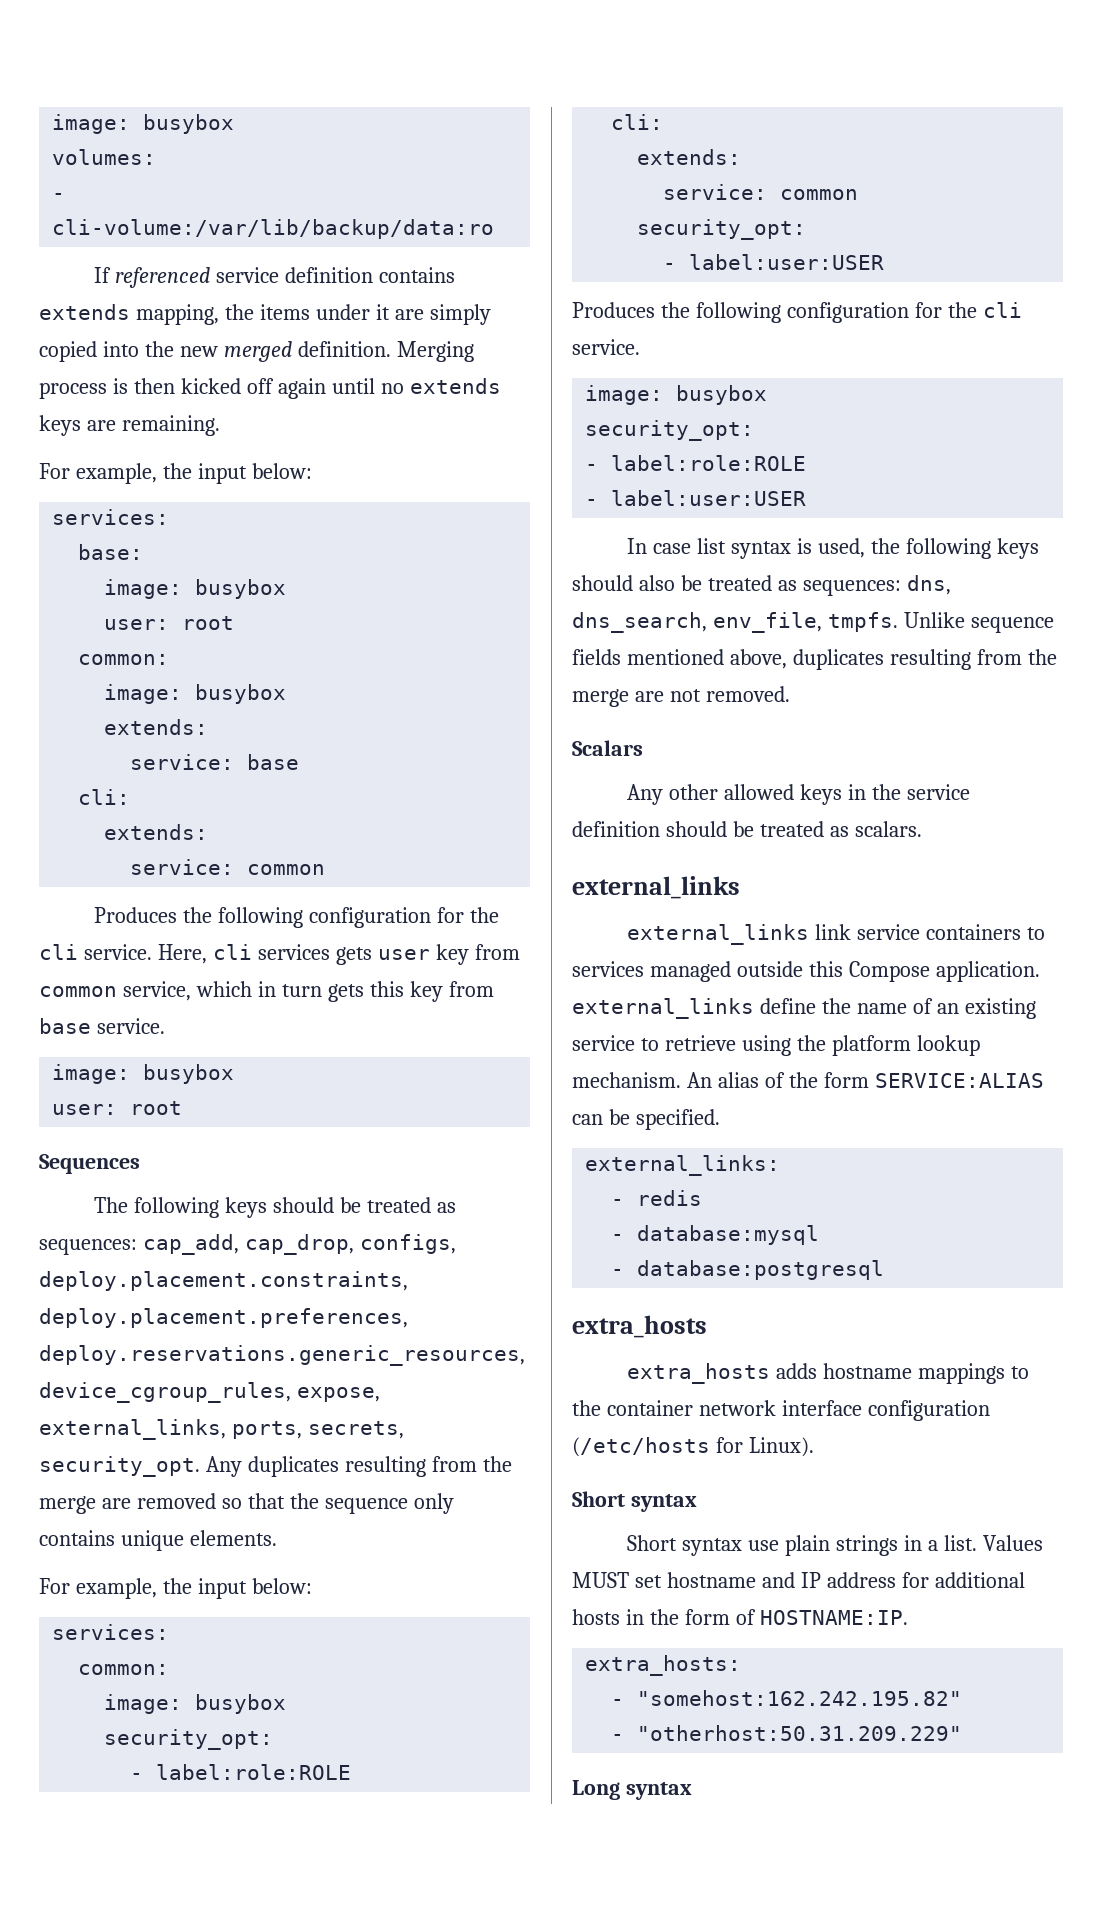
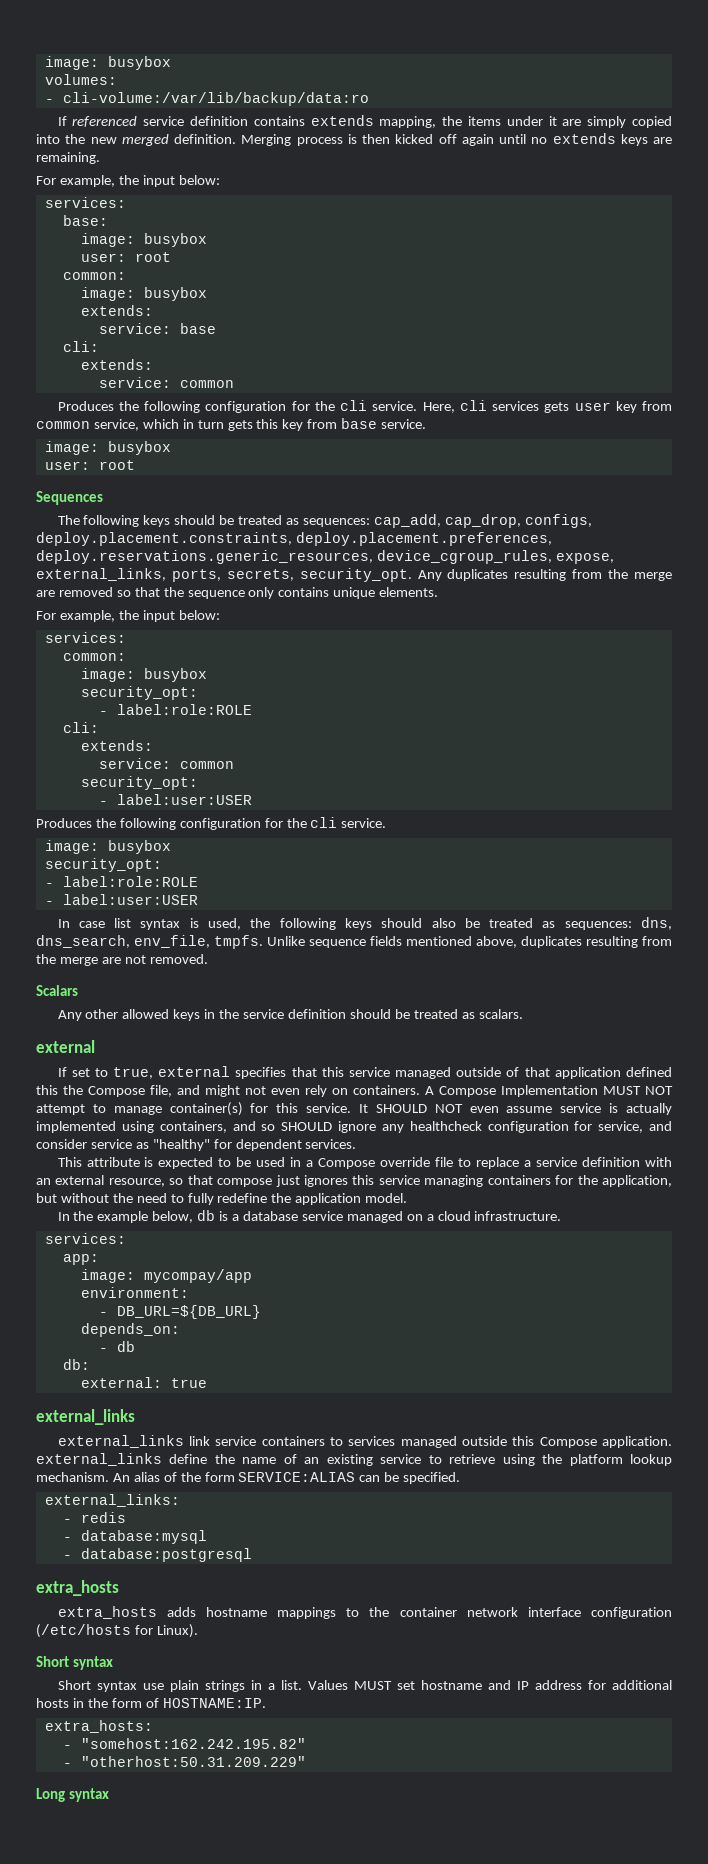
(922, 829) none -> [36,1040,95,1053] [57,1066,672,1079] [36,1085,673,1097] [36,1102,673,1116] [36,1121,673,1133] [36,1139,357,1151] [57,1157,672,1169] [36,1175,673,1187] [36,1193,408,1205] [57,1210,562,1223] [44,1233,126,1244] [62,1254,99,1265] [80,1269,252,1283] [80,1287,189,1298] [98,1305,261,1319] [80,1323,180,1337] [98,1341,135,1352] [62,1359,90,1370] [80,1377,207,1388] // external // If set to true, external specifies that this service managed outside of that application defined this the Compose file, and might not even rely on containers. A Compose Implementation MUST NOT attempt to manage container(s) for this service. It SHOULD NOT even assume service is actually implemented using containers, and so SHOULD ignore any healthcheck configuration for service, and consider service as "healthy" for dependent services. // This attribute is expected to be used in a Compose override file to replace a service definition with an external resource, so that compose just ignores this service managing containers for the application, but without the need to fully redefine the application model. // In the example below, db is a database service managed on a cloud infrastructure. // services: // app: // image: mycompay/app // environment: // - DB_URL=${DB_URL} // depends_on: // - db // db: // external: true

